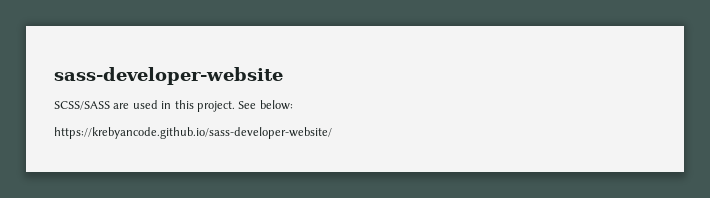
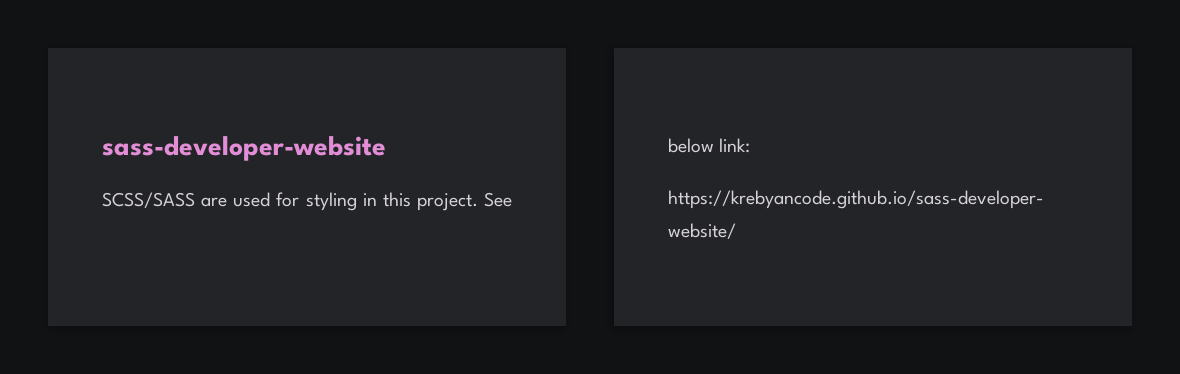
(158, 104) none -> [276,192,357,211] for styling
[259,100,293,110] below: -> [668,138,751,153] below link:

